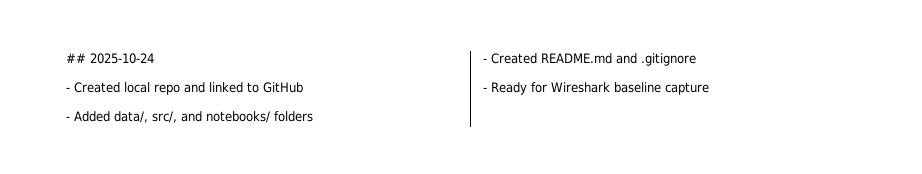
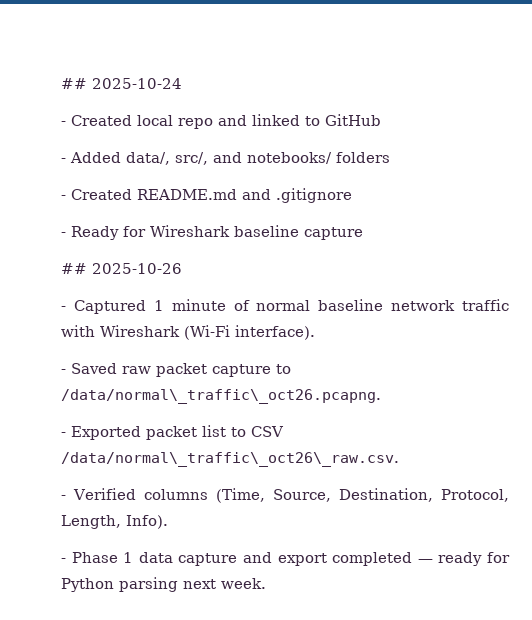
(709, 88) none -> [61,263,182,274] [61,299,509,314] [61,325,315,340] [61,363,291,377] [61,389,381,404] [61,425,284,440] [61,452,399,467] [61,488,509,503] [61,515,168,529] [61,552,511,566] [61,577,266,592] // ## 2025-10-26 // - Captured 1 minute of normal baseline network traffic with Wireshark (Wi-Fi interface). // - Saved raw packet capture to /data/normal\_traffic\_oct26.pcapng. // - Exported packet list to CSV /data/normal\_traffic\_oct26\_raw.csv. // - Verified columns (Time, Source, Destination, Protocol, Length, Info). // - Phase 1 data capture and export completed — ready for Python parsing next week.

